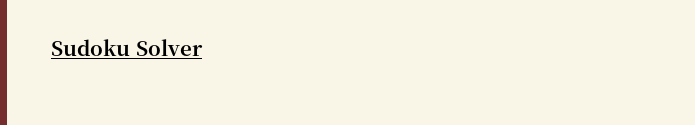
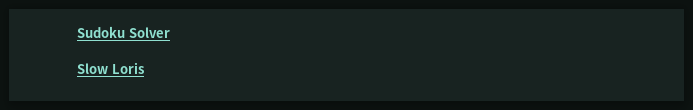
(203, 47) none -> [77,62,144,74] // Slow Loris

